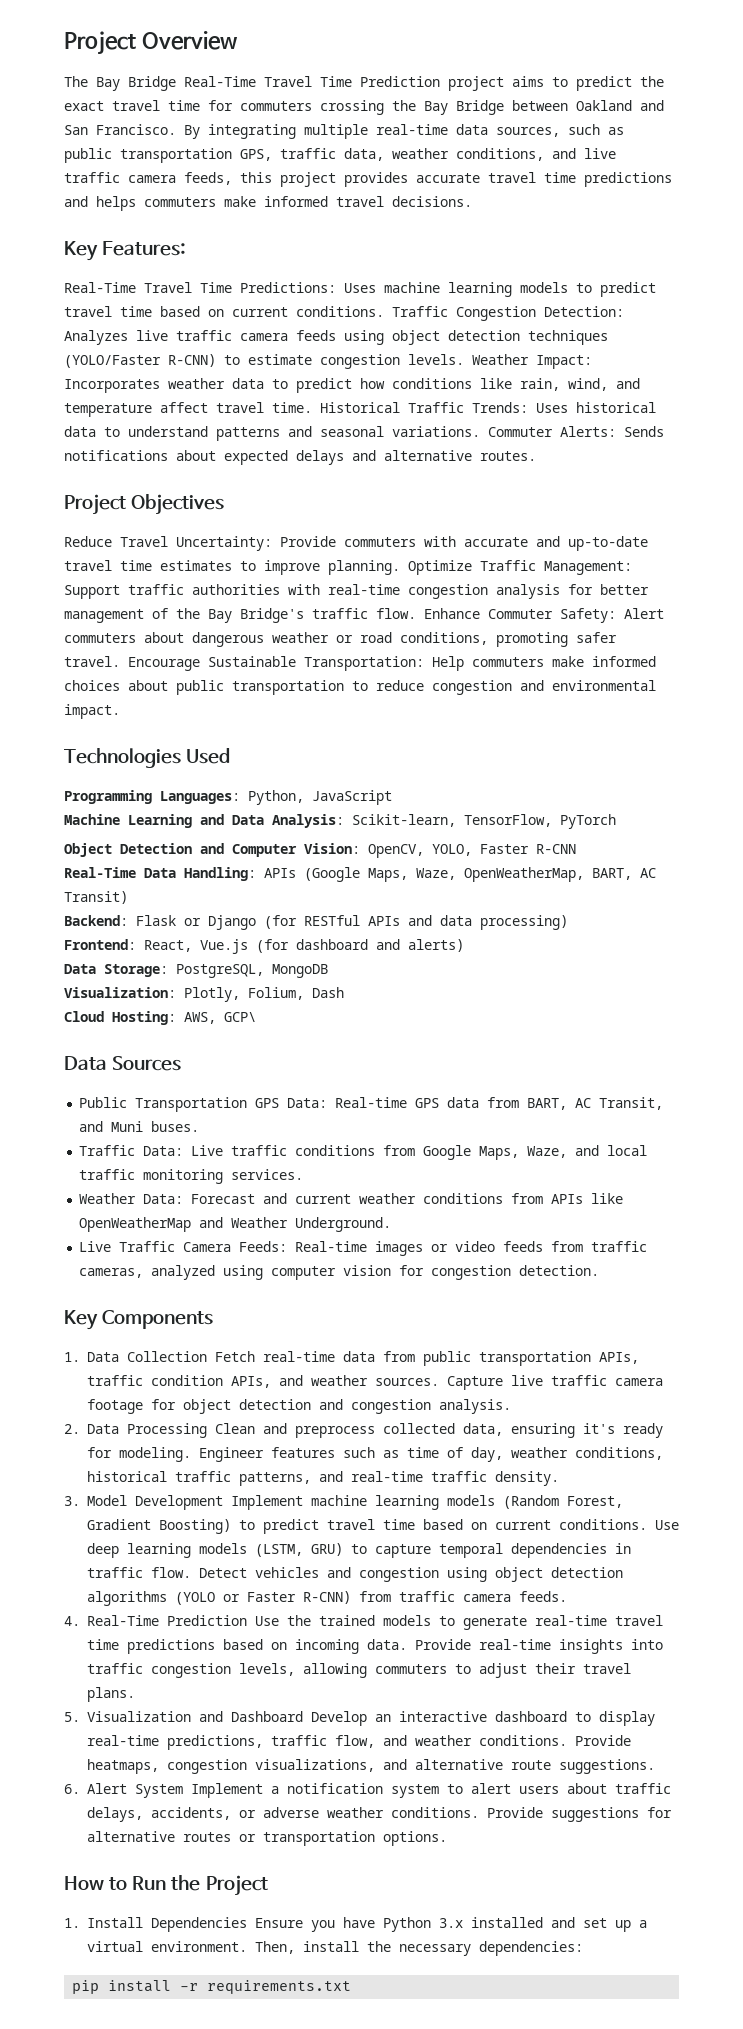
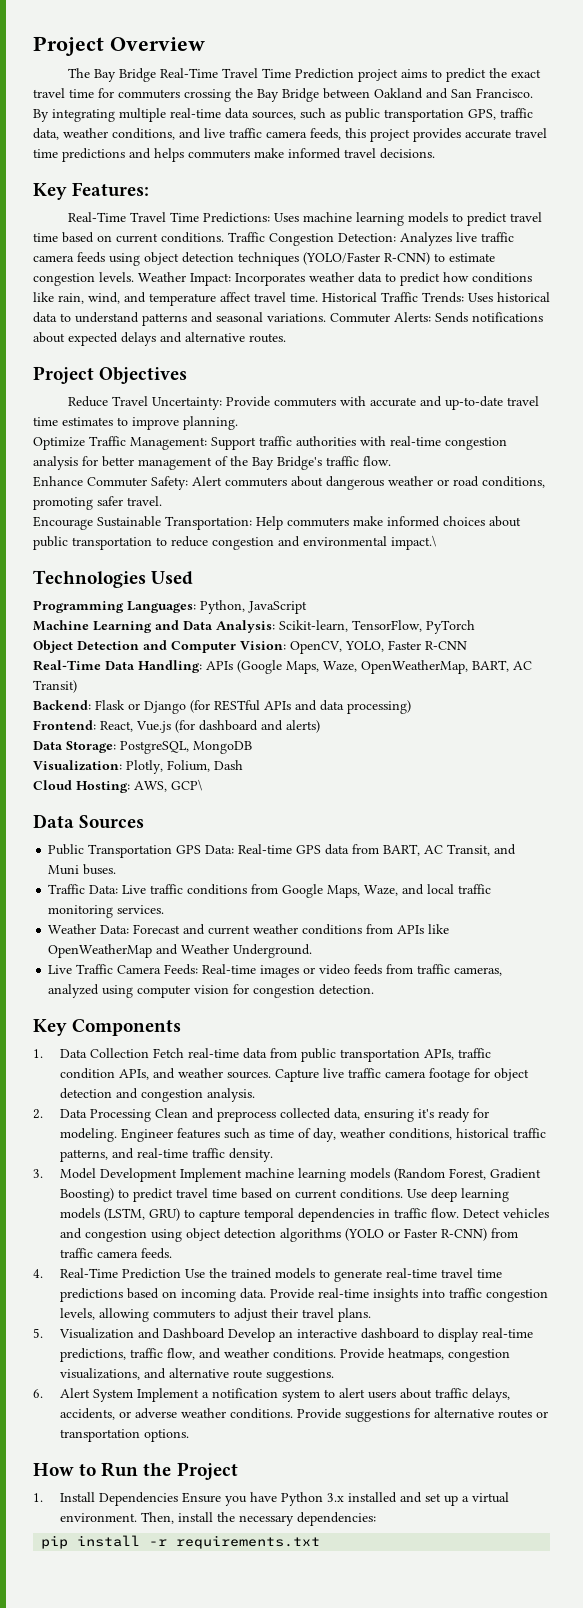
(400, 567) none -> (238, 423) //
(416, 613) none -> (391, 461) //
(120, 661) none -> (162, 501) //
[64,704,120,719] impact. -> [391,535,436,550] impact.\

